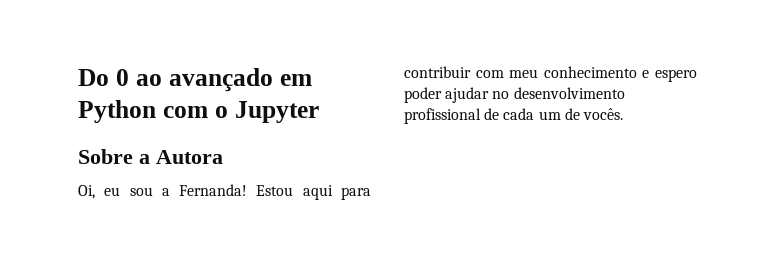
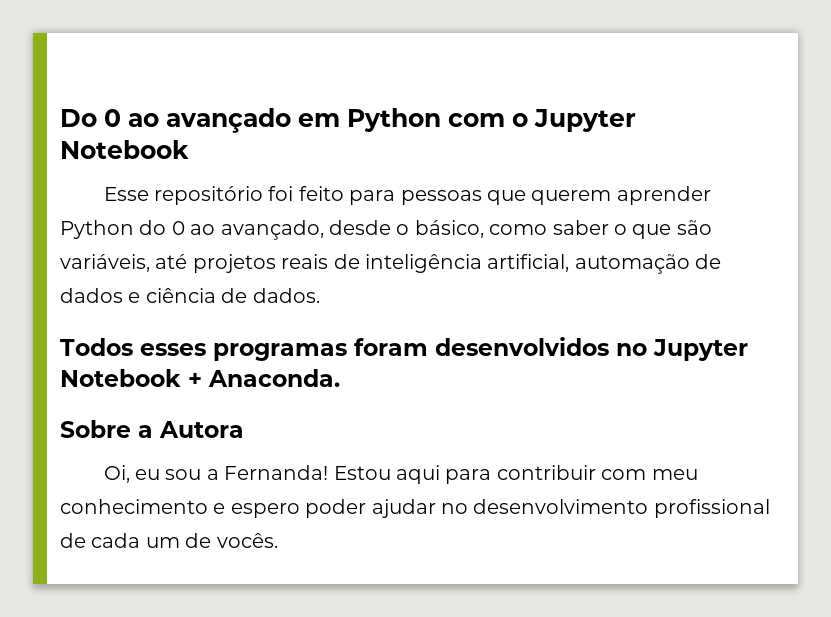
(319, 112) none -> [60,140,189,159] [103,186,711,205] [60,220,712,240] [60,254,722,274] [60,288,320,303] [60,337,748,361] [60,369,340,387] Notebook // Esse repositório foi feito para pessoas que querem aprender Python do 0 ao avançado, desde o básico, como saber o que são variáveis, até projetos reais de inteligência artificial, automação de dados e ciência de dados. // Todos esses programas foram desenvolvidos no Jupyter Notebook + Anaconda.

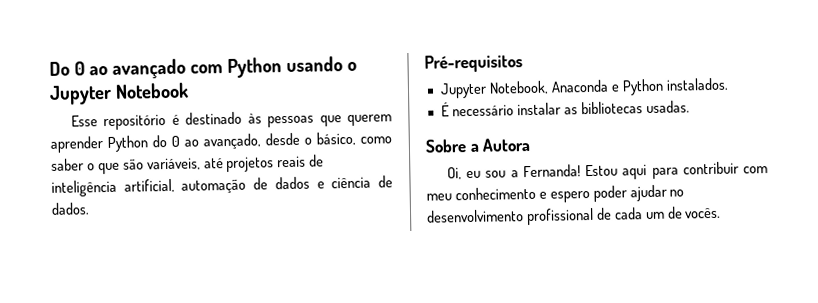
[298,108,505,132] em Python com -> [189,56,343,79] com Python usando
[268,186,396,205] foi feito para -> [171,111,262,125] é destinado às
[60,337,748,361] [60,369,340,387] Todos esses programas foram desenvolvidos no Jupyter Notebook + Anaconda. -> [424,54,523,73] [439,77,729,99] [440,100,690,117] Pré-requisitos // Jupyter Notebook, Anaconda e Python instalados. // É necessário instalar as bibliotecas usadas.

